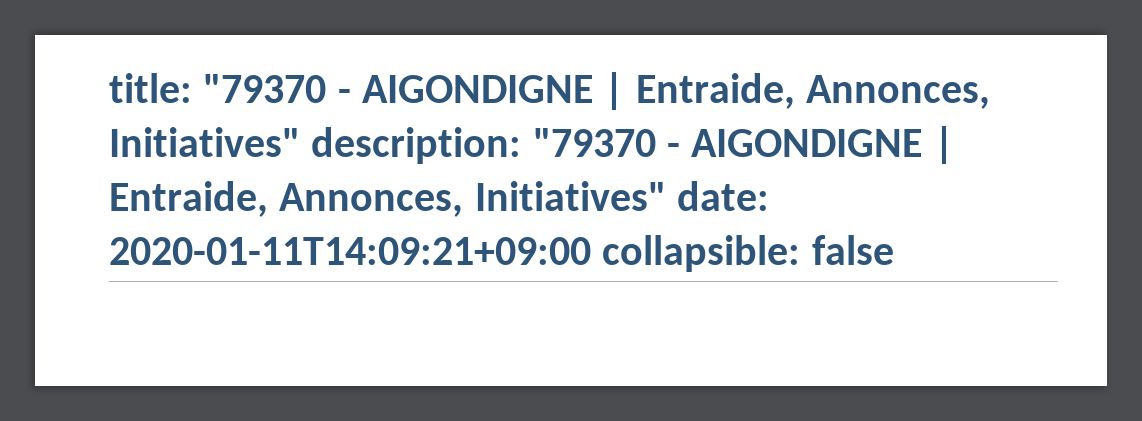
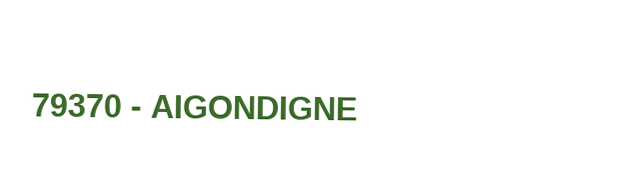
[109,72,991,110] [109,126,954,164] [109,181,770,217] [109,235,894,272] title: "79370 - AIGONDIGNE | Entraide, Annonces, Initiatives" description: "79370 - AIGONDIGNE | Entraide, Annonces, Initiatives" date: 2020-01-11T14:09:21+09:00 collapsible: false -> [31,93,358,121] 79370 - AIGONDIGNE

